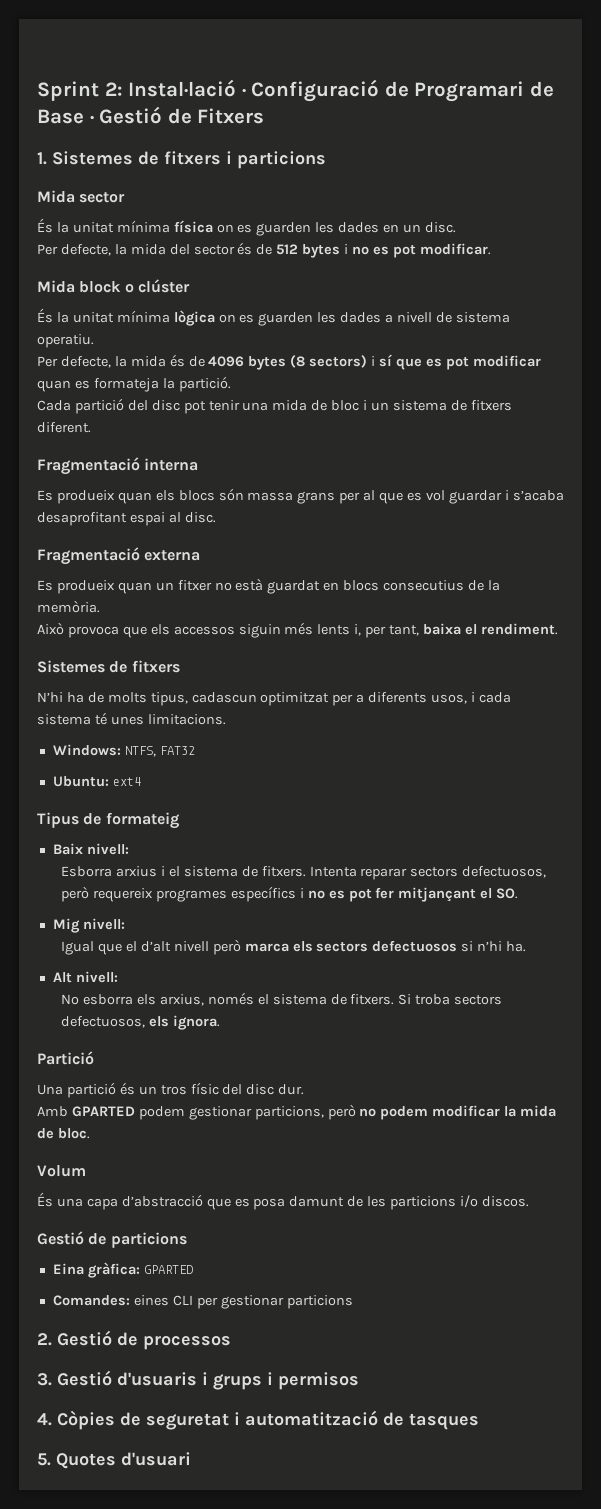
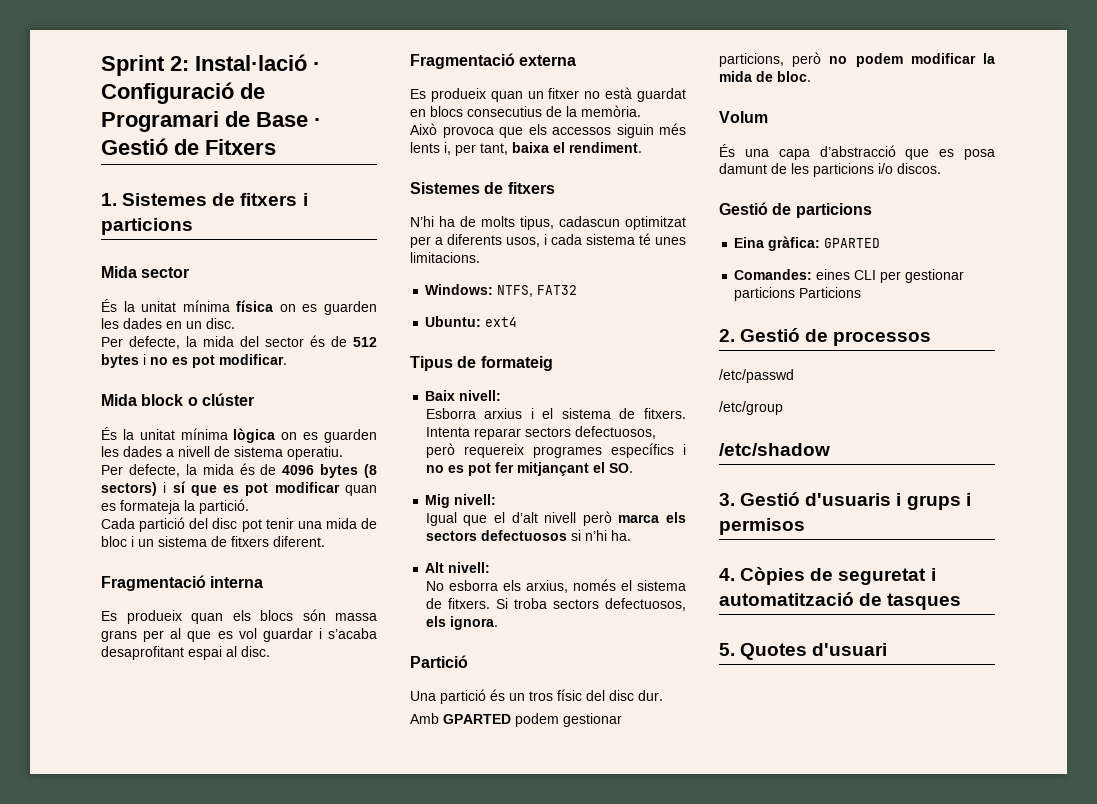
(353, 1302) none -> [799,287,862,298] Particions
(231, 1343) none -> [719,369,794,383] [719,401,783,415] [719,443,830,456] // /etc/passwd // /etc/group // /etc/shadow

